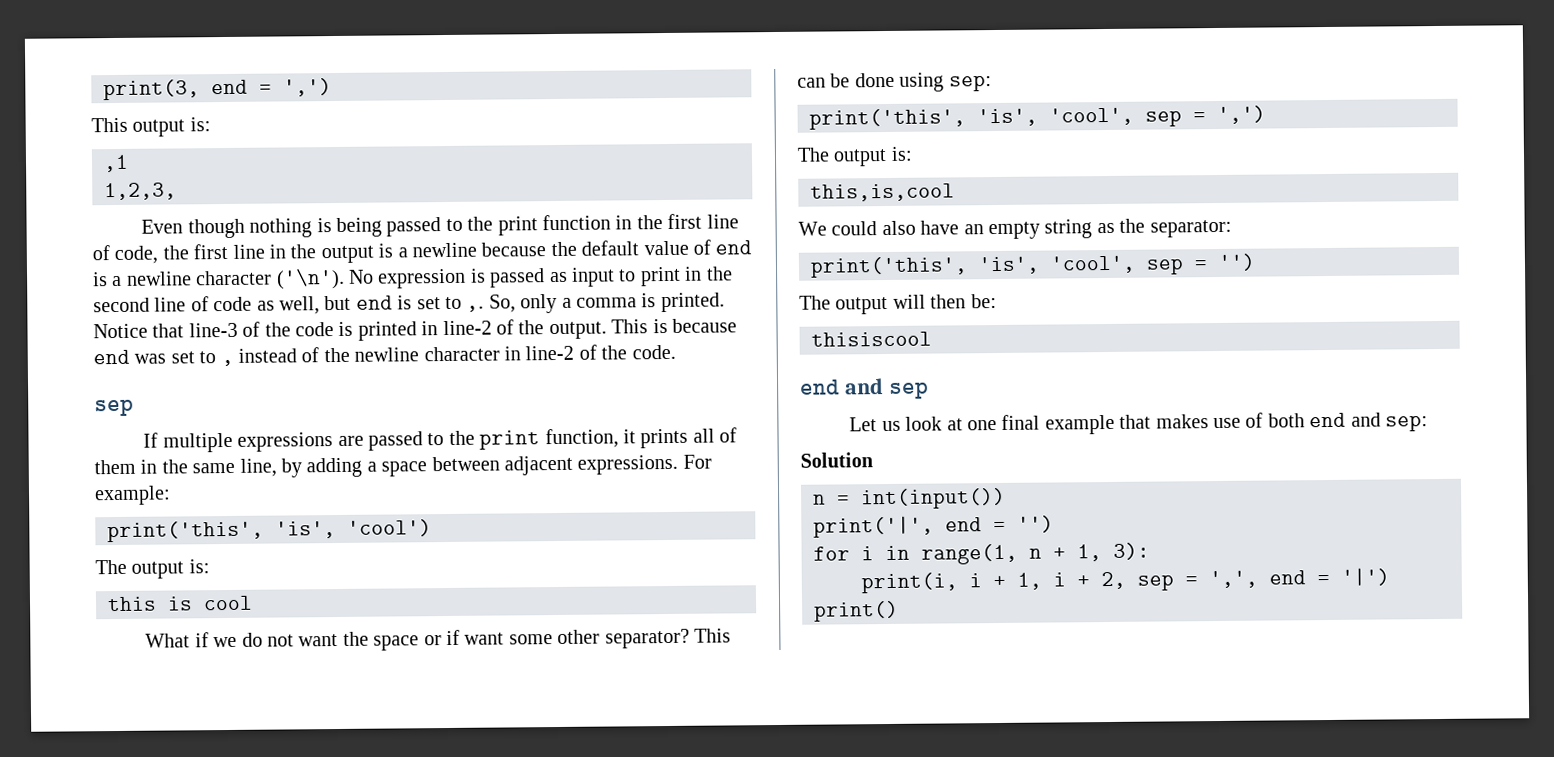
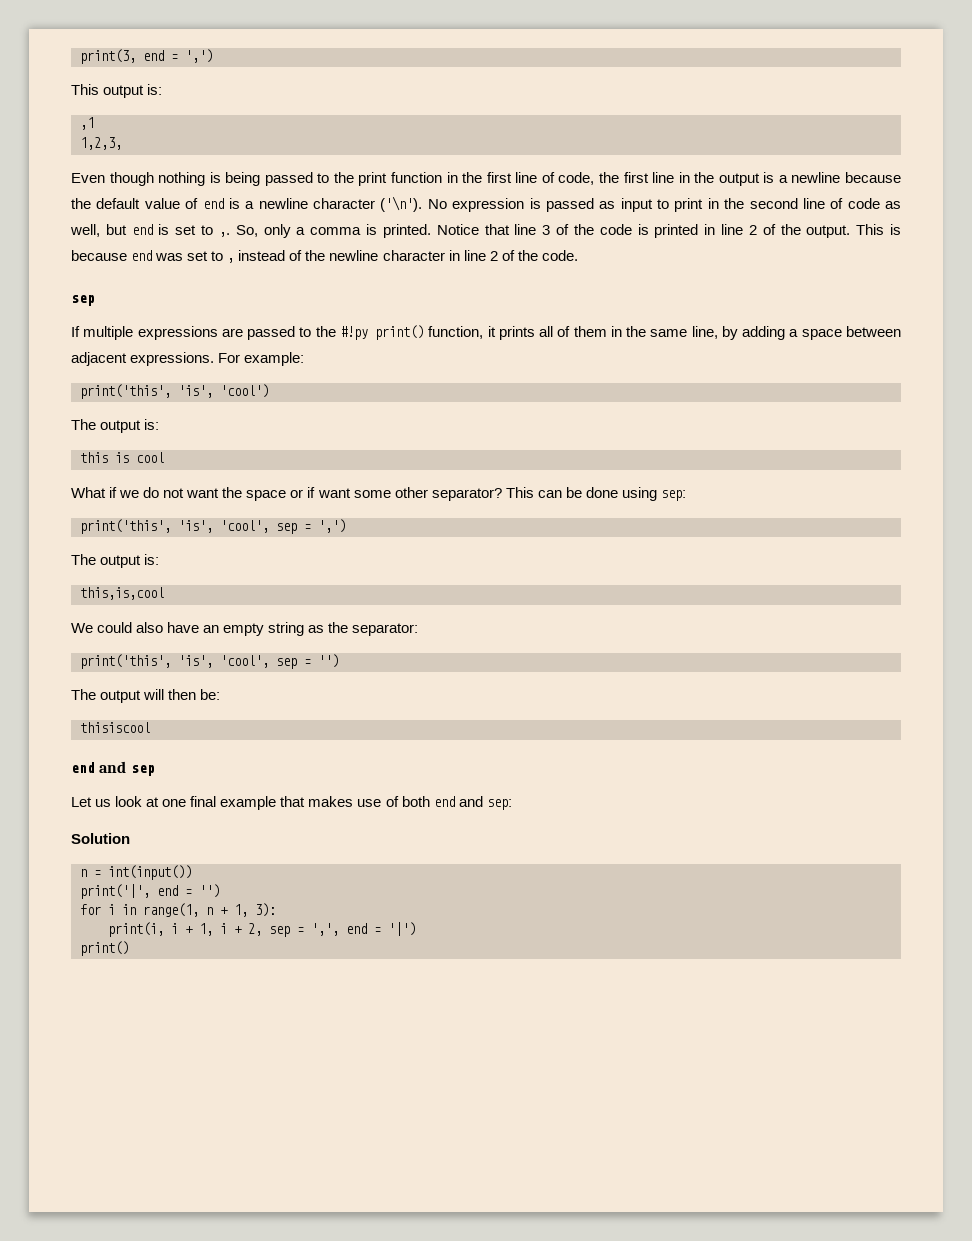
[188,322,238,338] line-3 -> [514,224,551,235] line 3
[442,320,492,336] line-2 -> [721,224,757,235] line 2
[525,345,575,361] line-2 -> [463,250,498,261] line 2
[479,430,541,450] print -> [339,325,425,340] #!py print()

